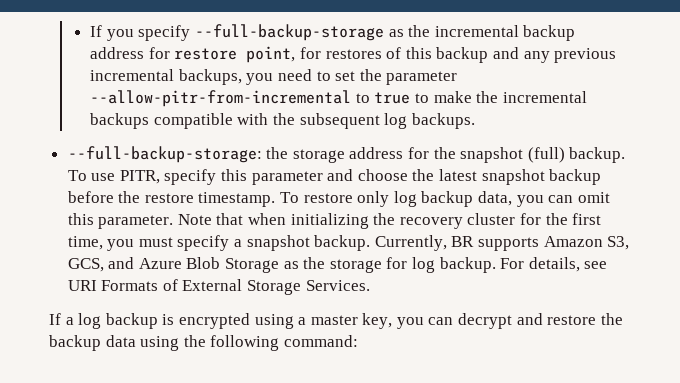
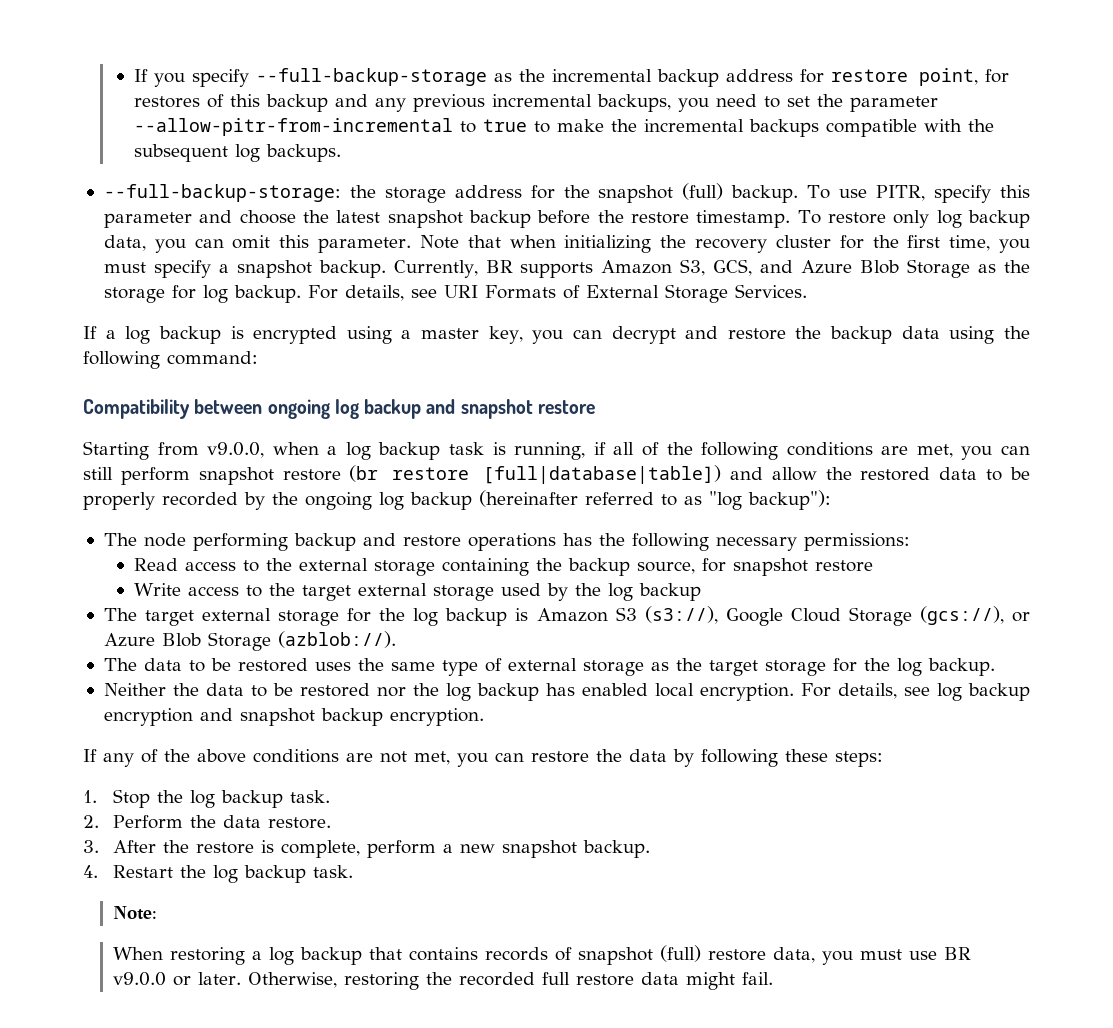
(358, 341) none -> [83,399,595,419] [83,441,1030,460] [83,465,1030,485] [83,490,831,510] [103,533,910,551] [134,558,874,576] [134,583,702,601] [103,606,1031,626] [103,631,396,651] [103,658,995,676] [103,683,1030,701] [103,708,484,726] [83,749,883,767] [83,789,331,808] [83,815,332,829] [83,840,651,858] [83,865,354,883] [113,906,158,920] [113,945,972,965] [113,972,774,990] // Compatibility between ongoing log backup and snapshot restore // Starting from v9.0.0, when a log backup task is running, if all of the following conditions are met, you can still perform snapshot restore (br restore [full|database|table]) and allow the restored data to be properly recorded by the ongoing log backup (hereinafter referred to as "log backup"): // The node performing backup and restore operations has the following necessary permissions: // Read access to the external storage containing the backup source, for snapshot restore // Write access to the target external storage used by the log backup // The target external storage for the log backup is Amazon S3 (s3://), Google Cloud Storage (gcs://), or Azure Blob Storage (azblob://). // The data to be restored uses the same type of external storage as the target storage for the log backup. // Neither the data to be restored nor the log backup has enabled local encryption. For details, see log backup encryption and snapshot backup encryption. // If any of the above conditions are not met, you can restore the data by following these steps: // 1. Stop the log backup task. // 2. Perform the data restore. // 3. After the restore is complete, perform a new snapshot backup. // 4. Restart the log backup task. // Note: // When restoring a log backup that contains records of snapshot (full) restore data, you must use BR v9.0.0 or later. Otherwise, restoring the recorded full restore data might fail.

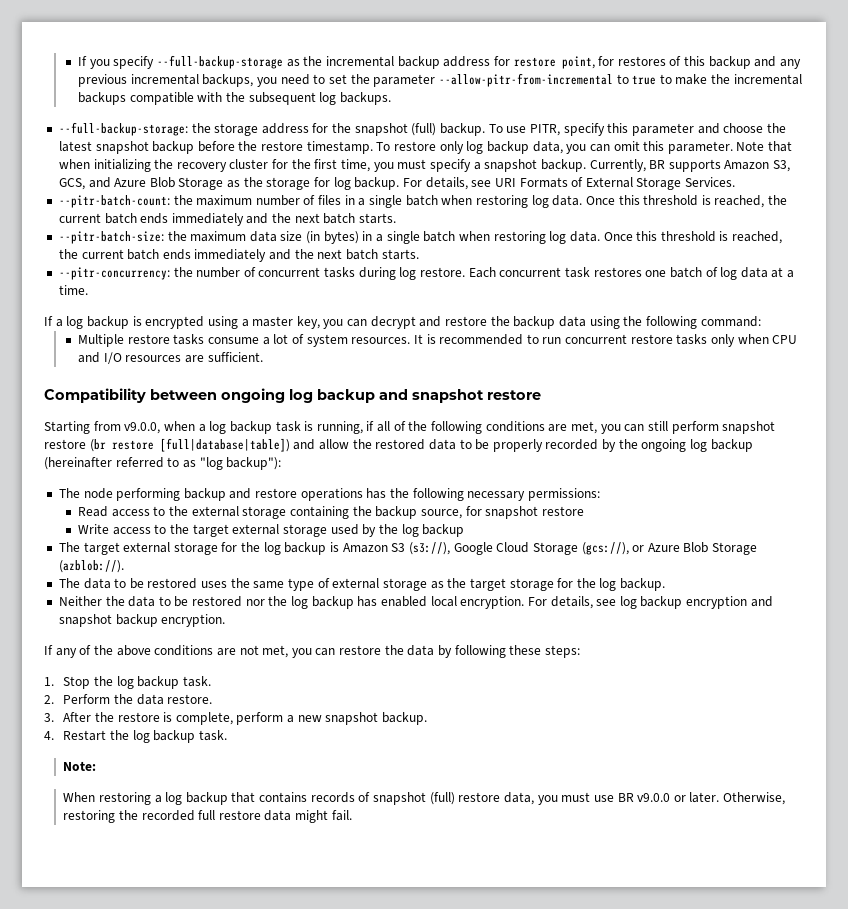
(807, 291) none -> [58,195,788,208] [58,213,397,226] [58,231,783,244] [58,249,419,262] [58,267,795,280] [58,285,88,295] // --pitr-batch-count: the maximum number of files in a single batch when restoring log data. Once this threshold is reached, the current batch ends immediately and the next batch starts. // --pitr-batch-size: the maximum data size (in bytes) in a single batch when restoring log data. Once this threshold is reached, the current batch ends immediately and the next batch starts. // --pitr-concurrency: the number of concurrent tasks during log restore. Each concurrent task restores one batch of log data at a time.
(258, 358) none -> [78,334,798,347] [78,352,263,364] // Multiple restore tasks consume a lot of system resources. It is recommended to run concurrent restore tasks only when CPU and I/O resources are sufficient.

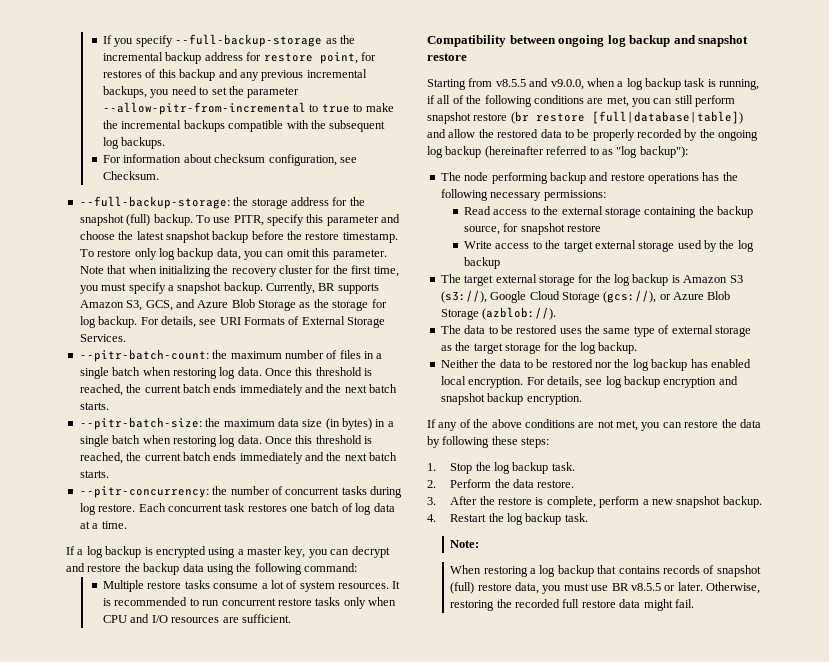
(391, 98) none -> [103,154,357,166] [103,171,160,180] // For information about checksum configuration, see Checksum.
(121, 426) none -> [495,78,549,87] v8.5.5 and
[637,793,671,802] v9.0.0 -> [630,583,661,591] v8.5.5

